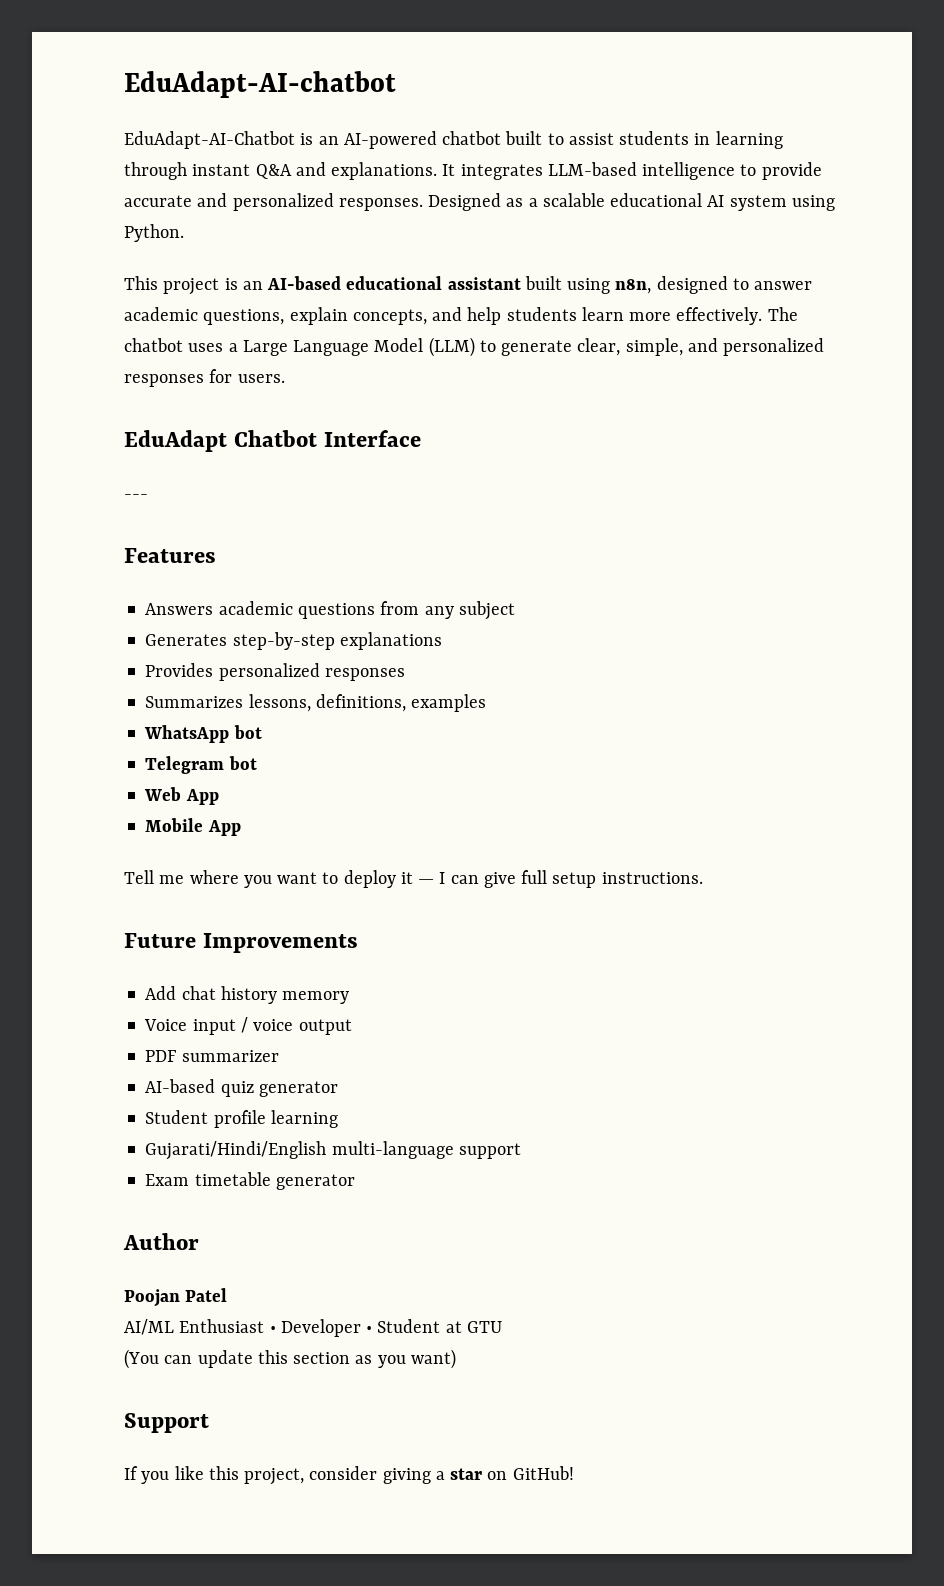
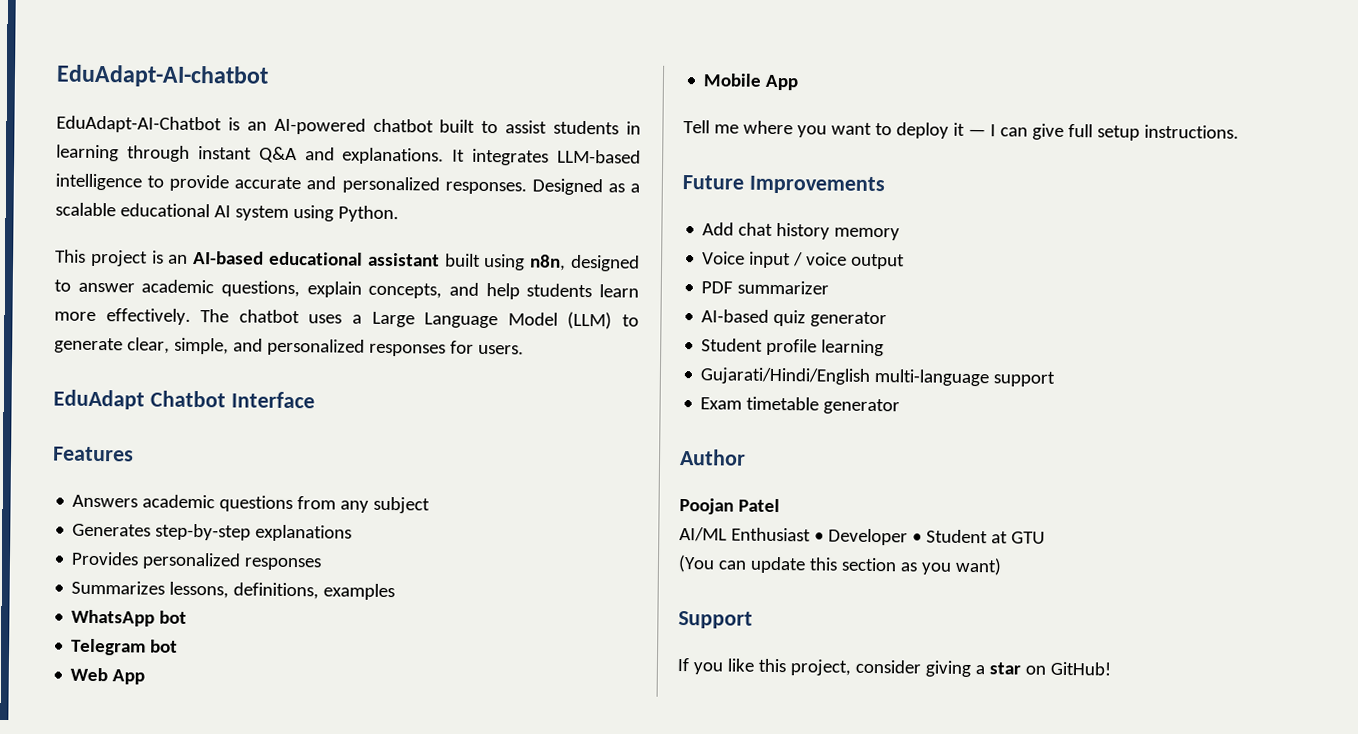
[124,494,148,499] // --- -> (315, 400) none

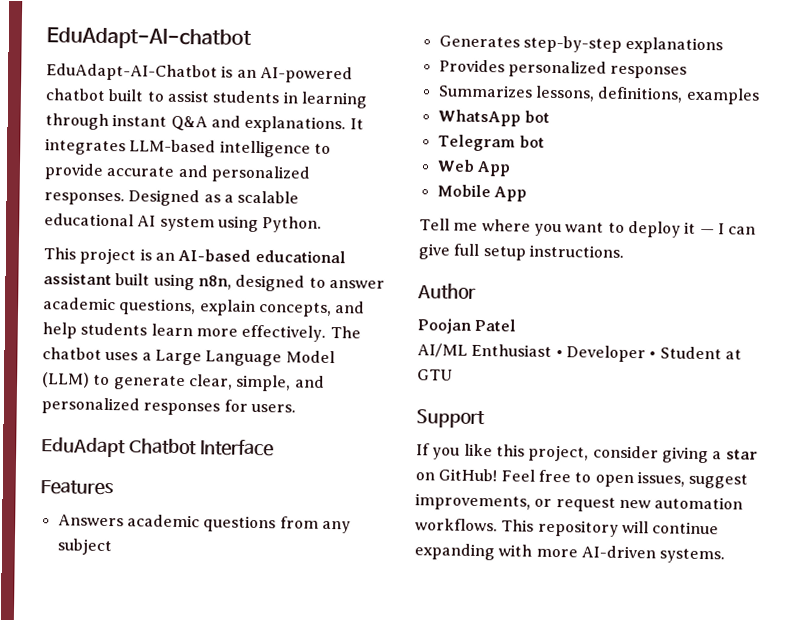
[682,175,885,195] [702,222,901,241] [702,251,906,270] [701,280,830,295] [701,309,888,328] [701,338,885,357] [700,367,1056,387] [700,396,901,415] // Future Improvements // Add chat history memory // Voice input / voice output // PDF summarizer // AI-based quiz generator // Student profile learning // Gujarati/Hindi/English multi-language support // Exam timetable generator -> (624, 251) none
[678,555,1002,576] // (You can update this section as you want) -> (453, 375) none
(1111, 668) none -> [500,469,749,489] [415,493,744,512] [415,518,720,537] [414,543,726,564] Feel free to open issues, suggest improvements, or request new automation workflows. This repository will continue expanding with more AI-driven systems.

